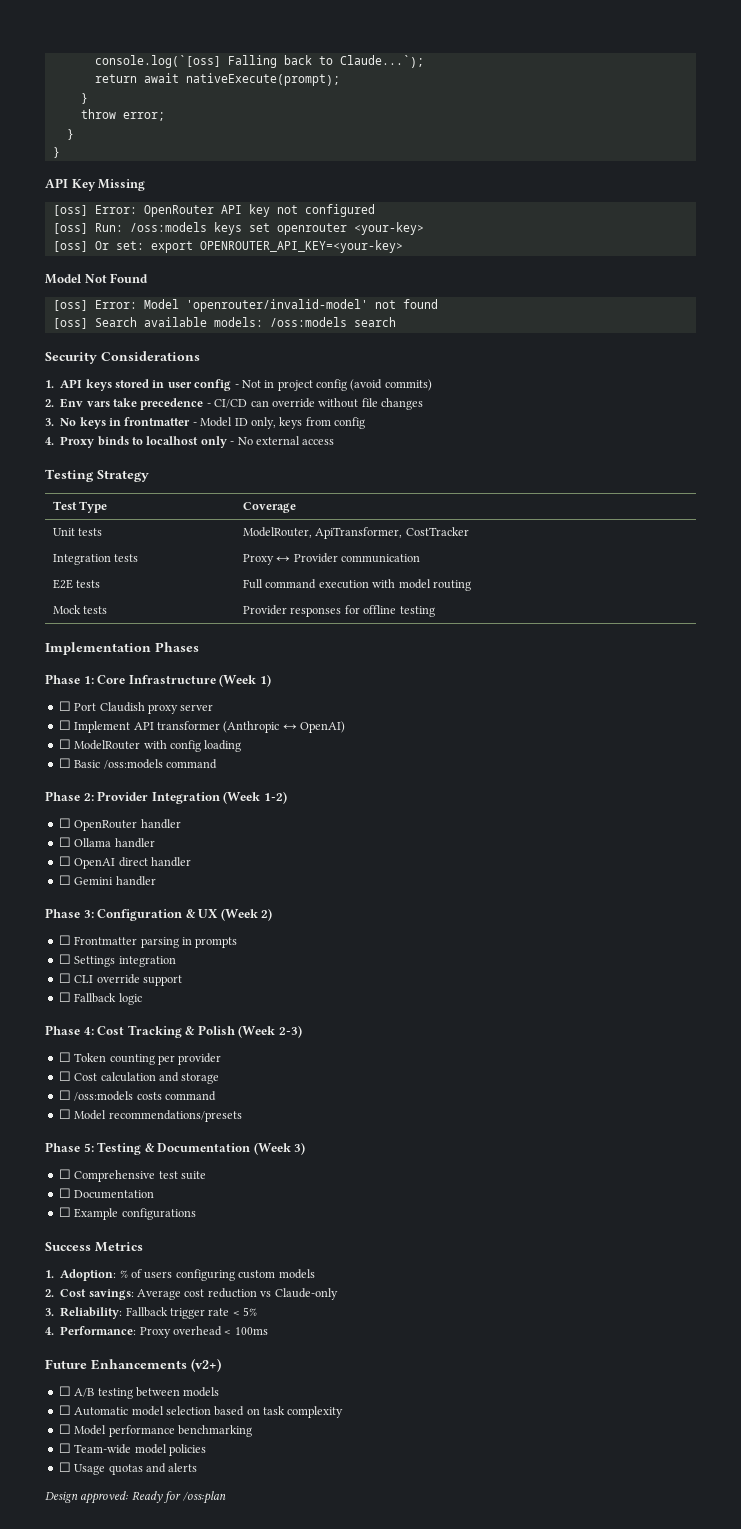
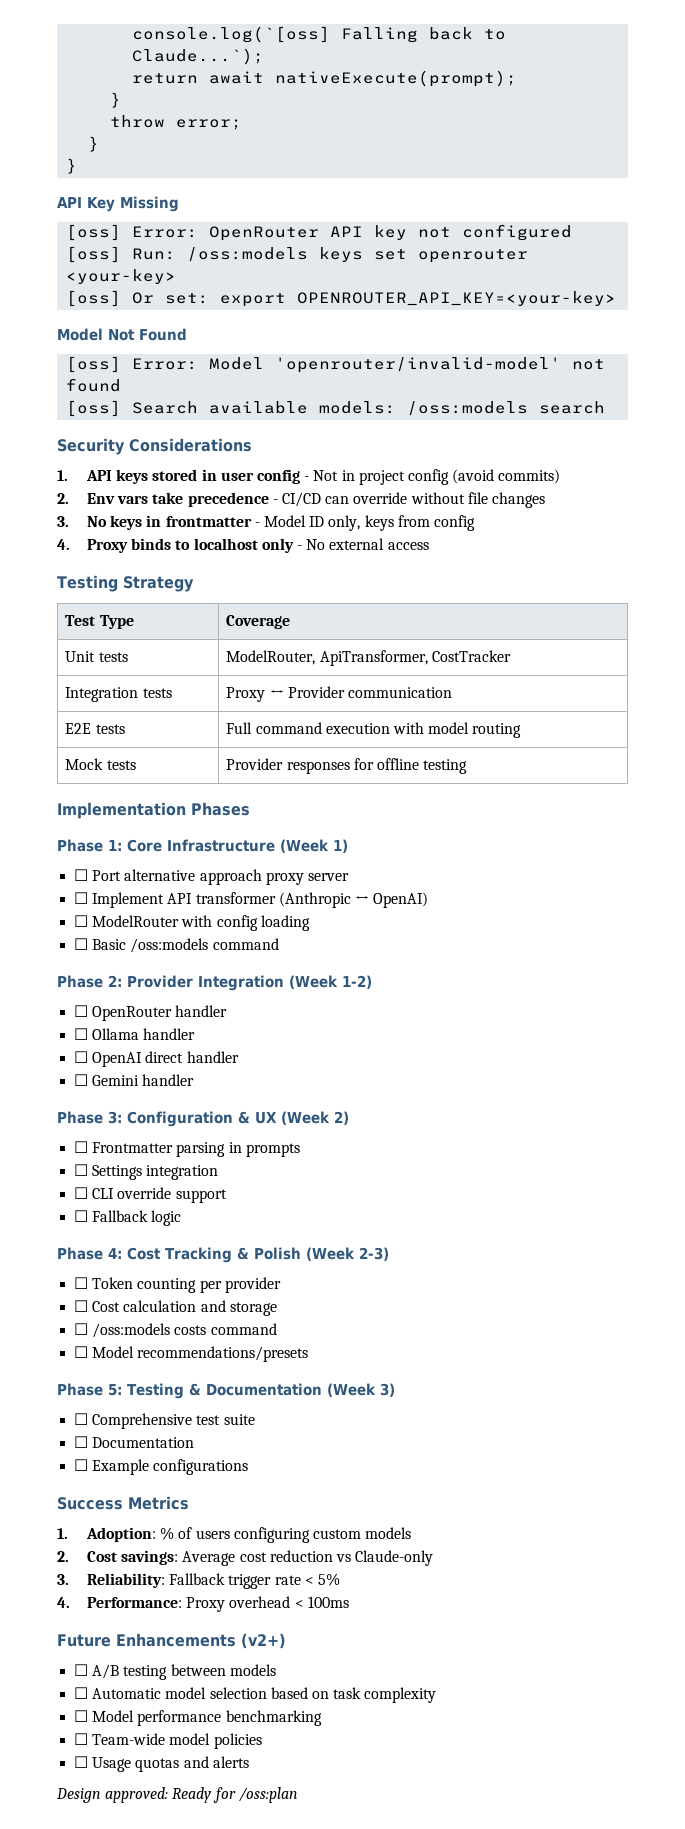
[99,702,145,712] Claudish -> [124,869,262,885] alternative approach

